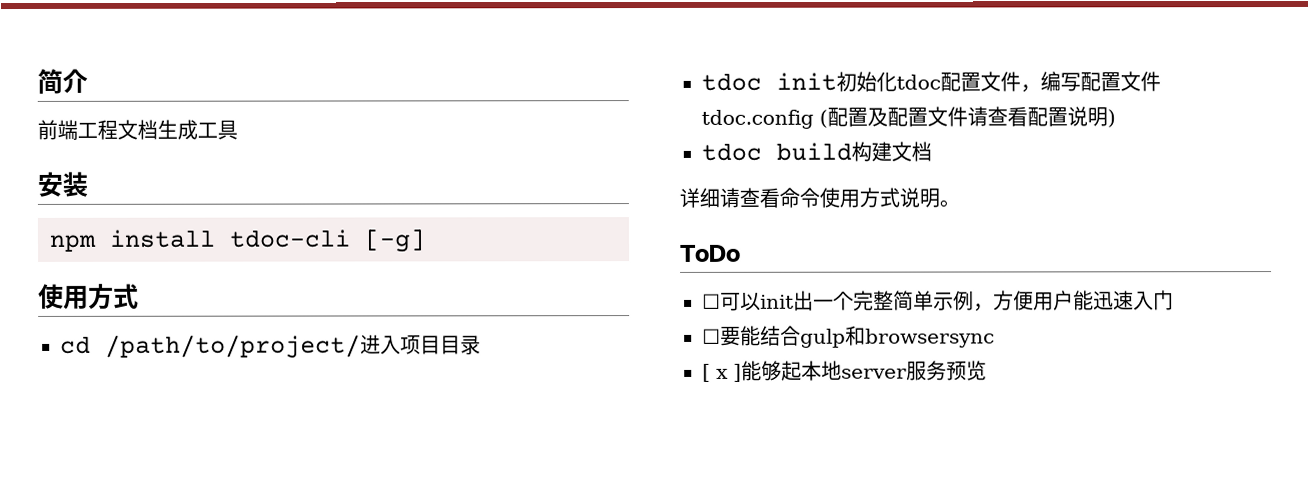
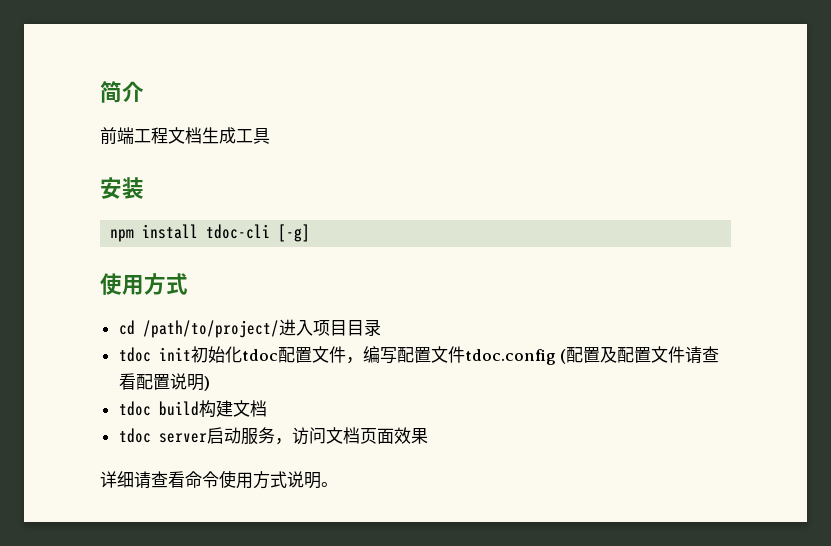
(932, 151) none -> [118,427,428,445] // tdoc server启动服务，访问文档页面效果
[680,244,741,262] [702,290,1174,312] [702,325,995,348] [702,360,987,382] // ToDo // ☐可以init出一个完整简单示例，方便用户能迅速入门 // ☐要能结合gulp和browsersync // [ x ]能够起本地server服务预览 -> (338, 484) none

